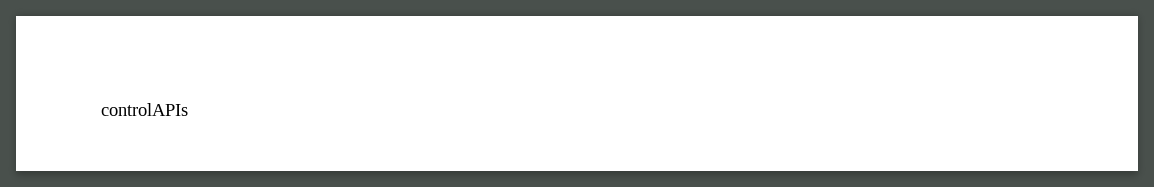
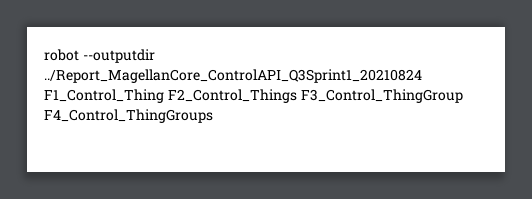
[101,103,188,116] controlAPIs -> [44,49,155,63] [44,69,422,83] [44,89,463,103] [44,109,213,123] robot --outputdir ../Report_MagellanCore_ControlAPI_Q3Sprint1_20210824 F1_Control_Thing F2_Control_Things F3_Control_ThingGroup F4_Control_ThingGroups

